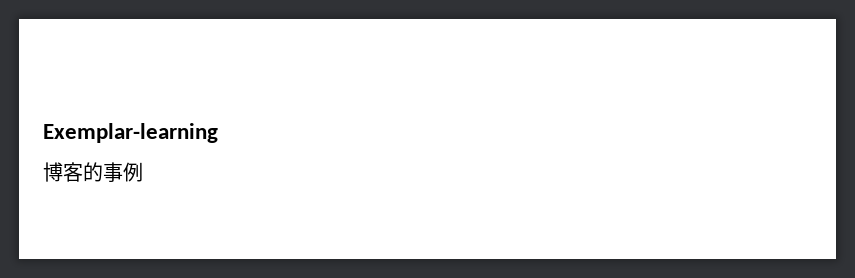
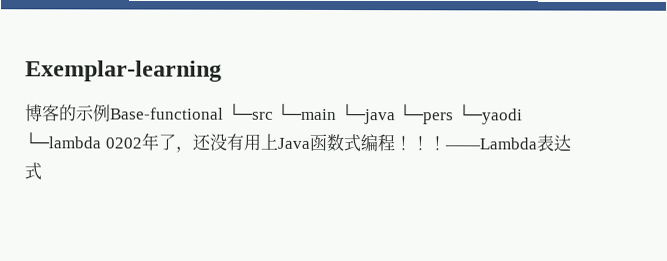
[103,162,143,182] 事例 -> [76,103,523,125] [24,132,571,153] [24,162,42,181] 示例Base-functional └─src └─main └─java └─pers └─yaodi └─lambda 0202年了，还没有用上Java函数式编程！！！——Lambda表达式

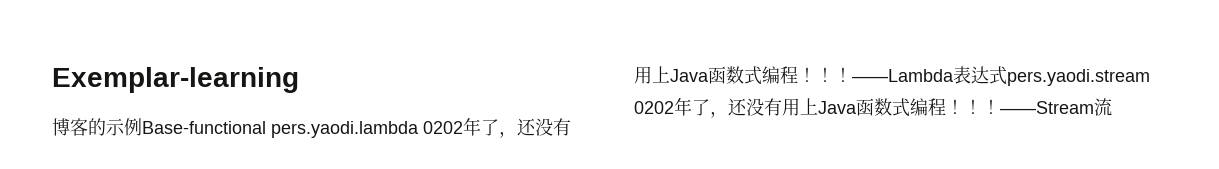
[227,103,523,125] [24,132,101,149] └─src └─main └─java └─pers └─yaodi └─lambda -> [271,121,419,138] pers.yaodi.lambda
(42, 171) none -> [1007,69,1150,86] [634,97,1112,118] pers.yaodi.stream 0202年了，还没有用上Java函数式编程！！！——Stream流

